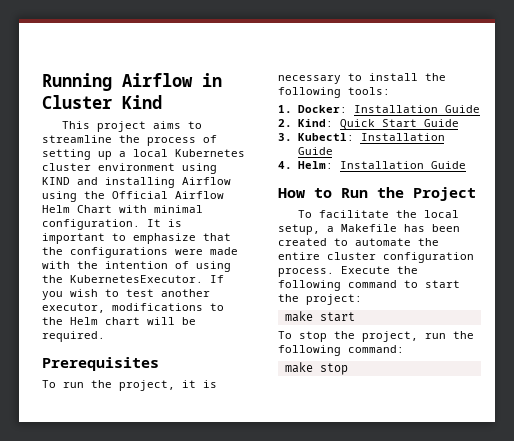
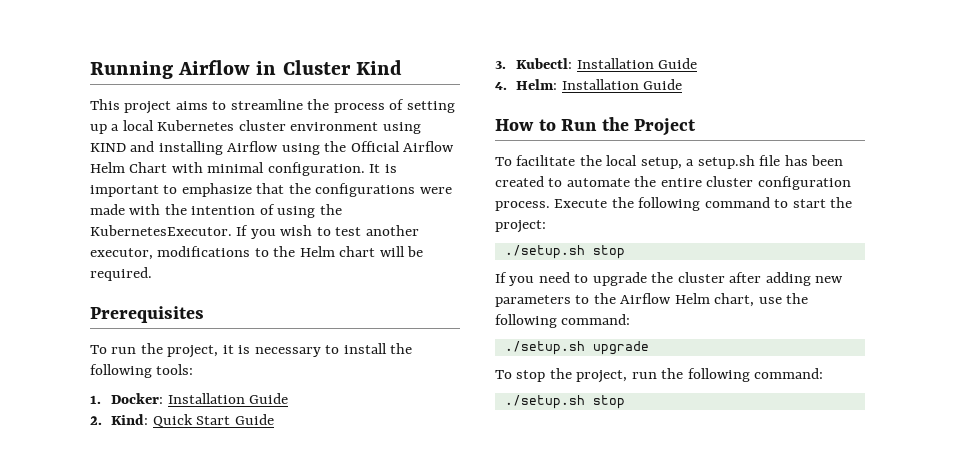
[341,224,397,232] Makefile -> [697,155,781,169] setup.sh file
[284,311,355,322] make start -> [504,245,625,259] [495,272,844,286] [495,293,809,307] [495,314,631,328] [504,341,649,355] ./setup.sh stop // If you need to upgrade the cluster after adding new parameters to the Airflow Helm chart, use the following command: // ./setup.sh upgrade
[284,362,313,373] make -> [504,395,585,409] ./setup.sh

